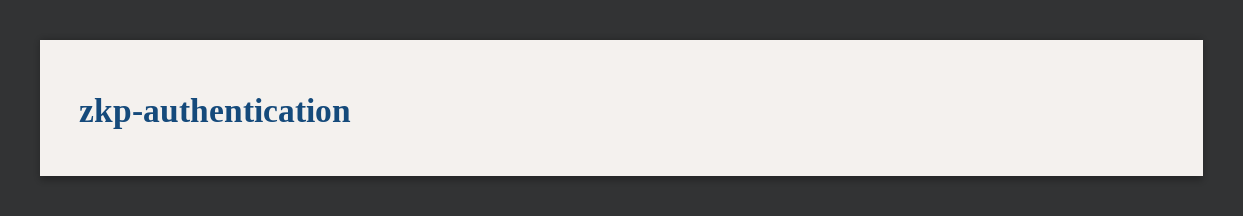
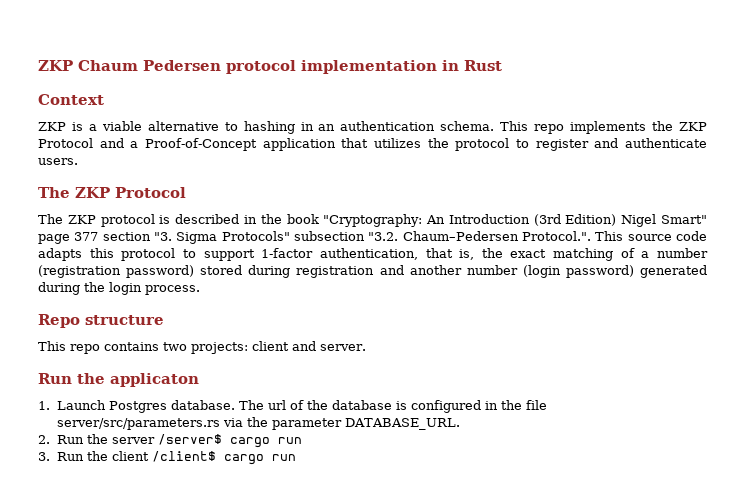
[79,98,351,129] zkp-authentication -> [38,60,502,74] [38,94,104,105] [38,121,707,134] [38,138,707,151] [38,158,78,165] [38,187,186,198] [38,214,708,227] [38,231,708,244] [38,248,708,261] [38,265,708,278] [38,282,200,295] [38,314,164,328] [38,341,366,354] [38,373,199,387] [38,400,547,413] [56,417,460,430] [38,434,302,448] [38,451,296,465] ZKP Chaum Pedersen protocol implementation in Rust // Context // ZKP is a viable alternative to hashing in an authentication schema. This repo implements the ZKP Protocol and a Proof-of-Concept application that utilizes the protocol to register and authenticate users. // The ZKP Protocol // The ZKP protocol is described in the book "Cryptography: An Introduction (3rd Edition) Nigel Smart" page 377 section "3. Sigma Protocols" subsection "3.2. Chaum–Pedersen Protocol.". This source code adapts this protocol to support 1-factor authentication, that is, the exact matching of a number (registration password) stored during registration and another number (login password) generated during the login process. // Repo structure // This repo contains two projects: client and server. // Run the applicaton // 1. Launch Postgres database. The url of the database is configured in the file server/src/parameters.rs via the parameter DATABASE_URL. // 2. Run the server /server$ cargo run // 3. Run the client /client$ cargo run

